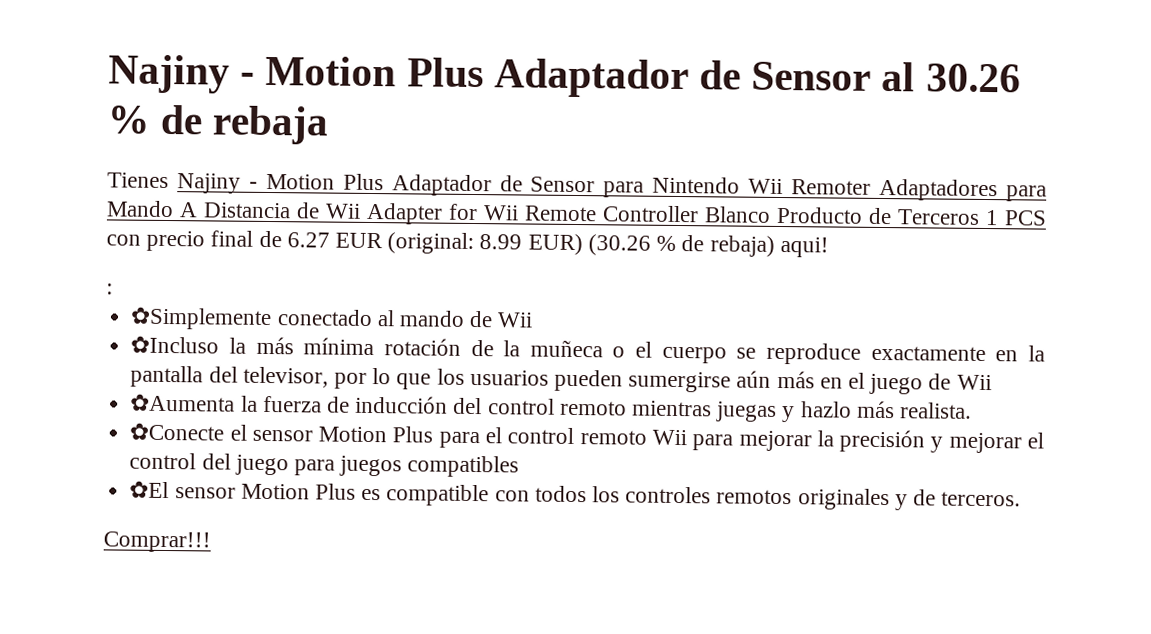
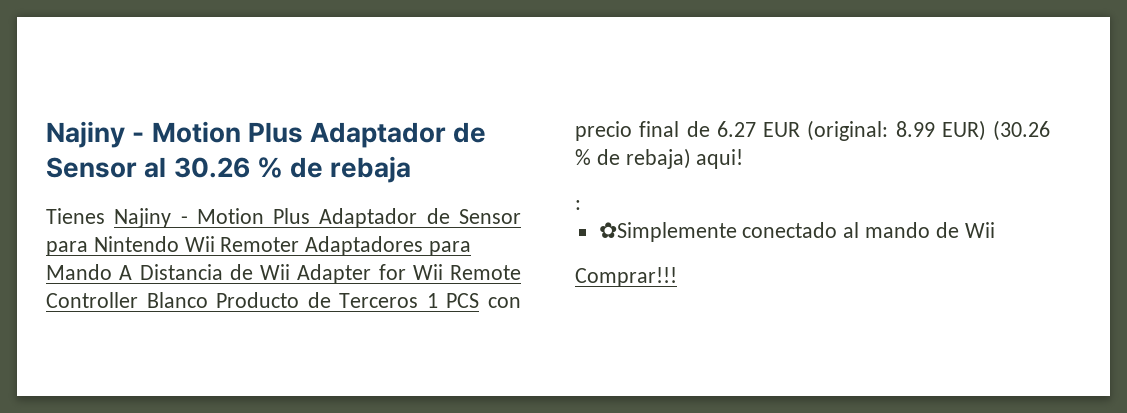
[130,335,1045,365] [130,365,992,395] [130,393,973,423] [129,422,1045,454] [129,452,520,478] [129,480,1022,511] // ✿Incluso la más mínima rotación de la muñeca o el cuerpo se reproduce exactamente en la pantalla del televisor, por lo que los usuarios pueden sumergirse aún más en el juego de Wii // ✿Aumenta la fuerza de inducción del control remoto mientras juegas y hazlo más realista. // ✿Conecte el sensor Motion Plus para el control remoto Wii para mejorar la precisión y mejorar el control del juego para juegos compatibles // ✿El sensor Motion Plus es compatible con todos los controles remotos originales y de terceros. -> (995, 230) none

